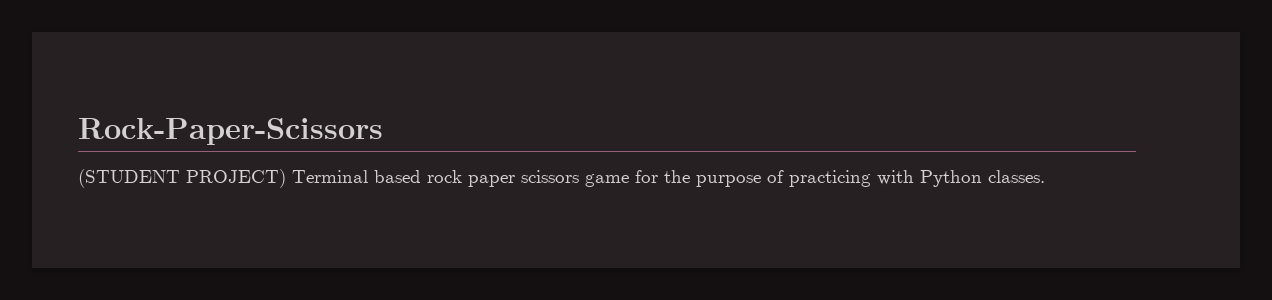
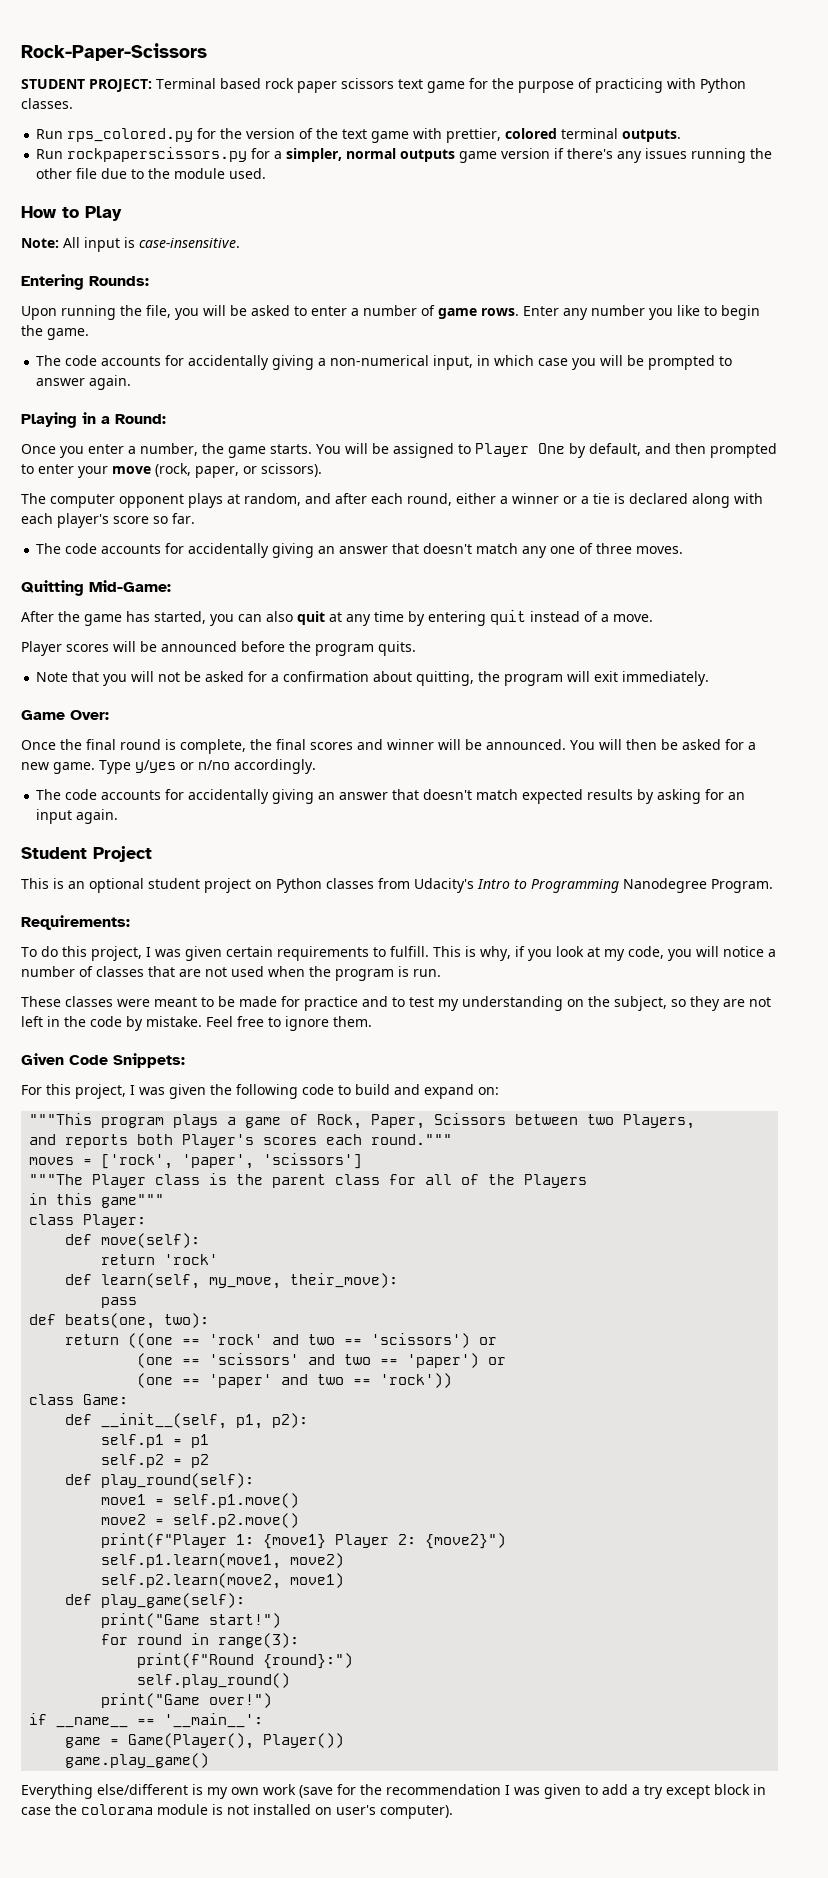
[78,169,286,188] (STUDENT PROJECT) -> [21,79,152,92] STUDENT PROJECT:
(579, 176) none -> [398,79,423,89] text
(1045, 176) none -> [36,128,682,143] [36,147,773,163] [36,168,267,179] [21,206,122,221] [21,237,240,252] [21,274,149,290] [21,305,760,320] [21,325,89,340] [36,355,733,370] [36,375,132,390] [21,412,166,428] [21,443,777,458] [21,463,322,478] [21,493,763,508] [21,513,195,528] [36,543,684,558] [21,580,171,596] [21,610,653,626] [21,641,416,656] [36,671,710,686] [21,710,109,720] [21,739,756,754] [21,759,316,774] [36,789,746,804] [36,809,119,824] [21,846,152,862] [21,878,773,893] [21,915,130,930] [21,946,776,961] [21,966,441,981] [21,996,771,1011] [21,1016,372,1031] [21,1053,185,1068] [21,1084,499,1099] [29,1113,696,1129] [29,1134,453,1148] [29,1153,363,1169] [29,1173,588,1188] [29,1193,165,1208] [29,1214,147,1228] [65,1233,201,1248] [101,1254,219,1265] [65,1273,399,1289] [101,1297,138,1308] [29,1313,210,1329] [65,1333,498,1348] [137,1353,507,1368] [137,1373,453,1388] [29,1394,129,1405] [65,1413,309,1429] [101,1434,210,1448] [101,1454,210,1468] [65,1473,255,1488] [101,1493,300,1508] [101,1513,300,1528] [101,1533,507,1549] [101,1553,345,1569] [101,1573,345,1589] [65,1593,246,1608] [101,1613,282,1628] [101,1633,300,1648] [137,1653,354,1669] [137,1673,291,1688] [101,1693,273,1708] [29,1713,264,1728] [65,1733,345,1749] [65,1753,210,1768] [21,1784,766,1799] [21,1804,453,1819] // Run rps_colored.py for the version of the text game with prettier, colored terminal outputs. // Run rockpaperscissors.py for a simpler, normal outputs game version if there's any issues running the other file due to the module used. // How to Play // Note: All input is case-insensitive. // Entering Rounds: // Upon running the file, you will be asked to enter a number of game rows. Enter any number you like to begin the game. // The code accounts for accidentally giving a non-numerical input, in which case you will be prompted to answer again. // Playing in a Round: // Once you enter a number, the game starts. You will be assigned to Player One by default, and then prompted to enter your move (rock, paper, or scissors). // The computer opponent plays at random, and after each round, either a winner or a tie is declared along with each player's score so far. // The code accounts for accidentally giving an answer that doesn't match any one of three moves. // Quitting Mid-Game: // After the game has started, you can also quit at any time by entering quit instead of a move. // Player scores will be announced before the program quits. // Note that you will not be asked for a confirmation about quitting, the program will exit immediately. // Game Over: // Once the final round is complete, the final scores and winner will be announced. You will then be asked for a new game. Type y/yes or n/no accordingly. // The code accounts for accidentally giving an answer that doesn't match expected results by asking for an input again. // Student Project // This is an optional student project on Python classes from Udacity's Intro to Programming Nanodegree Program. // Requirements: // To do this project, I was given certain requirements to fulfill. This is why, if you look at my code, you will notice a number of classes that are not used when the program is run. // These classes were meant to be made for practice and to test my understanding on the subject, so they are not left in the code by mistake. Feel free to ignore them. // Given Code Snippets: // For this project, I was given the following code to build and expand on: // """This program plays a game of Rock, Paper, Scissors between two Players, // and reports both Player's scores each round.""" // moves = ['rock', 'paper', 'scissors'] // """The Player class is the parent class for all of the Players // in this game""" // class Player: // def move(self): // return 'rock' // def learn(self, my_move, their_move): // pass // def beats(one, two): // return ((one == 'rock' and two == 'scissors') or // (one == 'scissors' and two == 'paper') or // (one == 'paper' and two == 'rock')) // class Game: // def __init__(self, p1, p2): // self.p1 = p1 // self.p2 = p2 // def play_round(self): // move1 = self.p1.move() // move2 = self.p2.move() // print(f"Player 1: {move1} Player 2: {move2}") // self.p1.learn(move1, move2) // self.p2.learn(move2, move1) // def play_game(self): // print("Game start!") // for round in range(3): // print(f"Round {round}:") // self.play_round() // print("Game over!") // if __name__ == '__main__': // game = Game(Player(), Player()) // game.play_game() // Everything else/different is my own work (save for the recommendation I was given to add a try except block in case the colorama module is not installed on user's computer).

